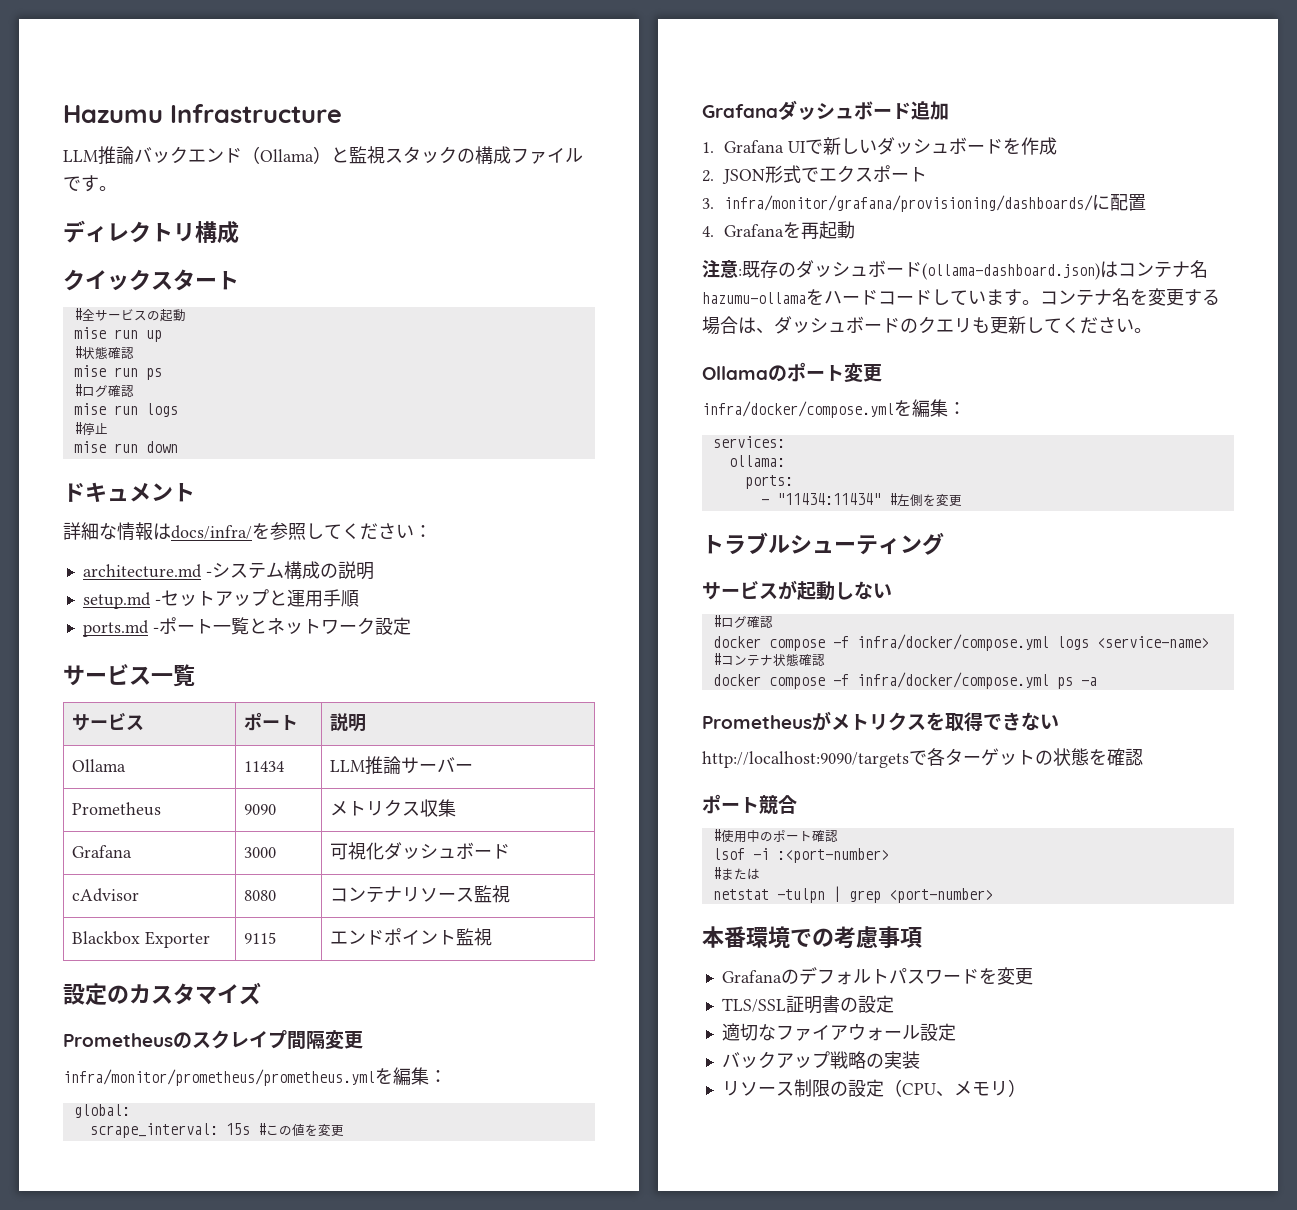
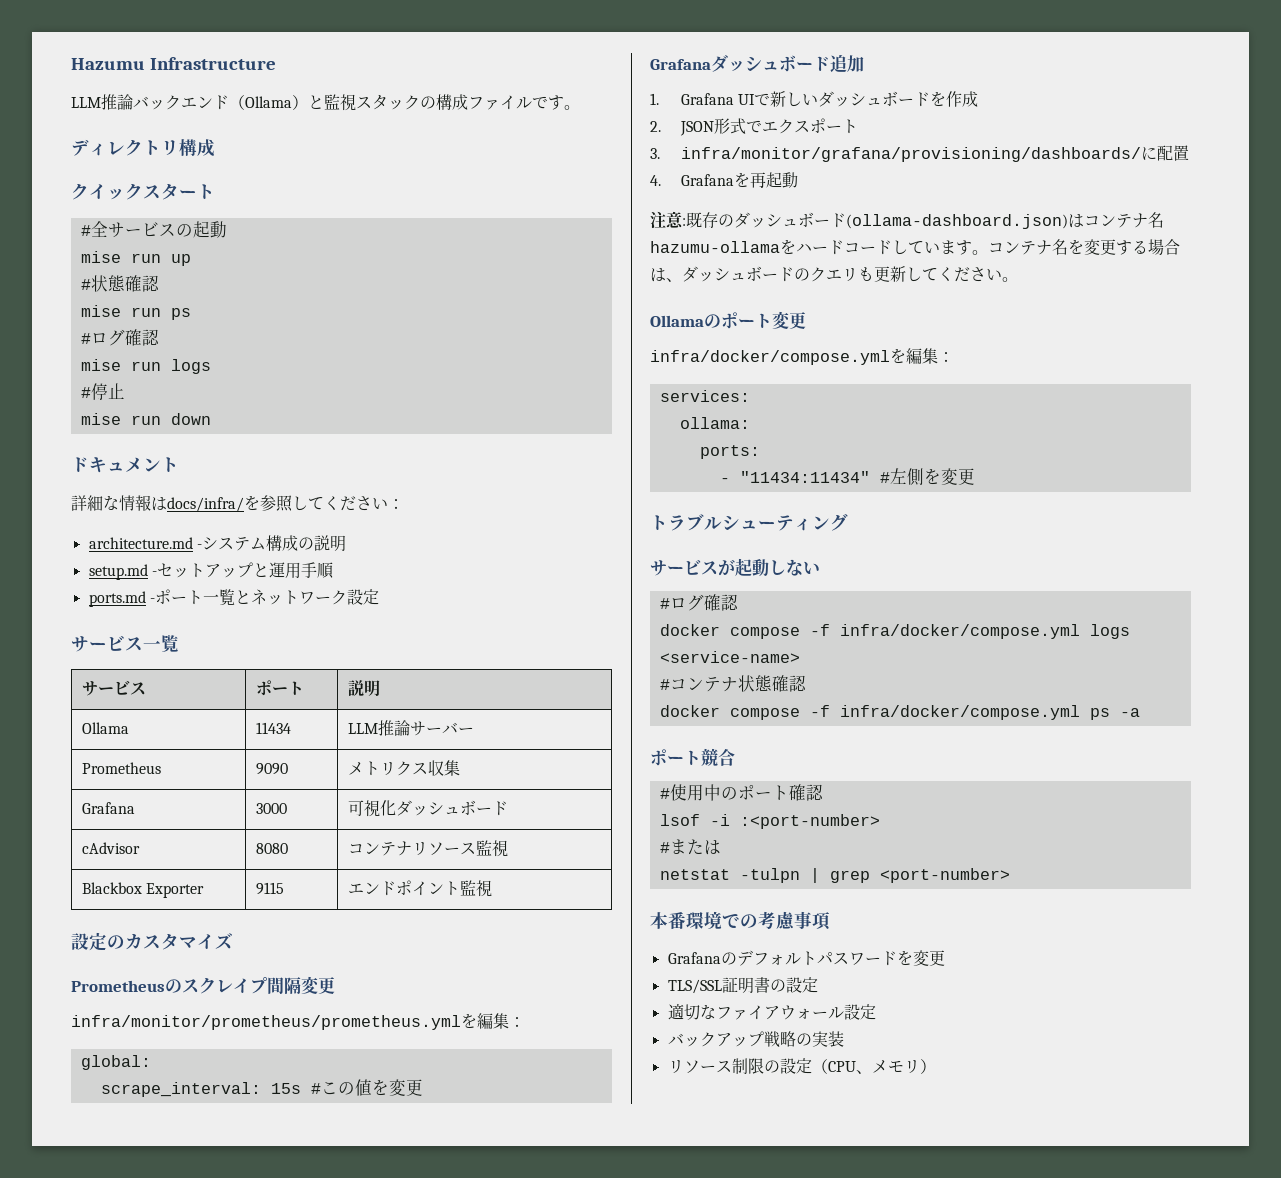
[702,711,1059,731] [702,748,1143,768] // Prometheusがメトリクスを取得できない // http://localhost:9090/targetsで各ターゲットの状態を確認 -> (1140, 712) none

